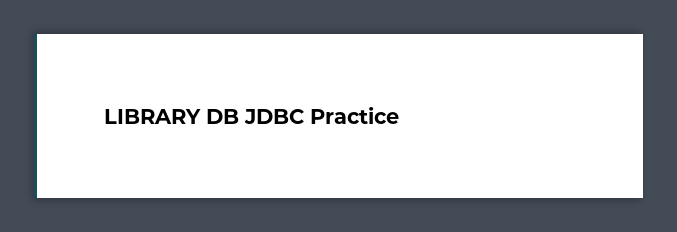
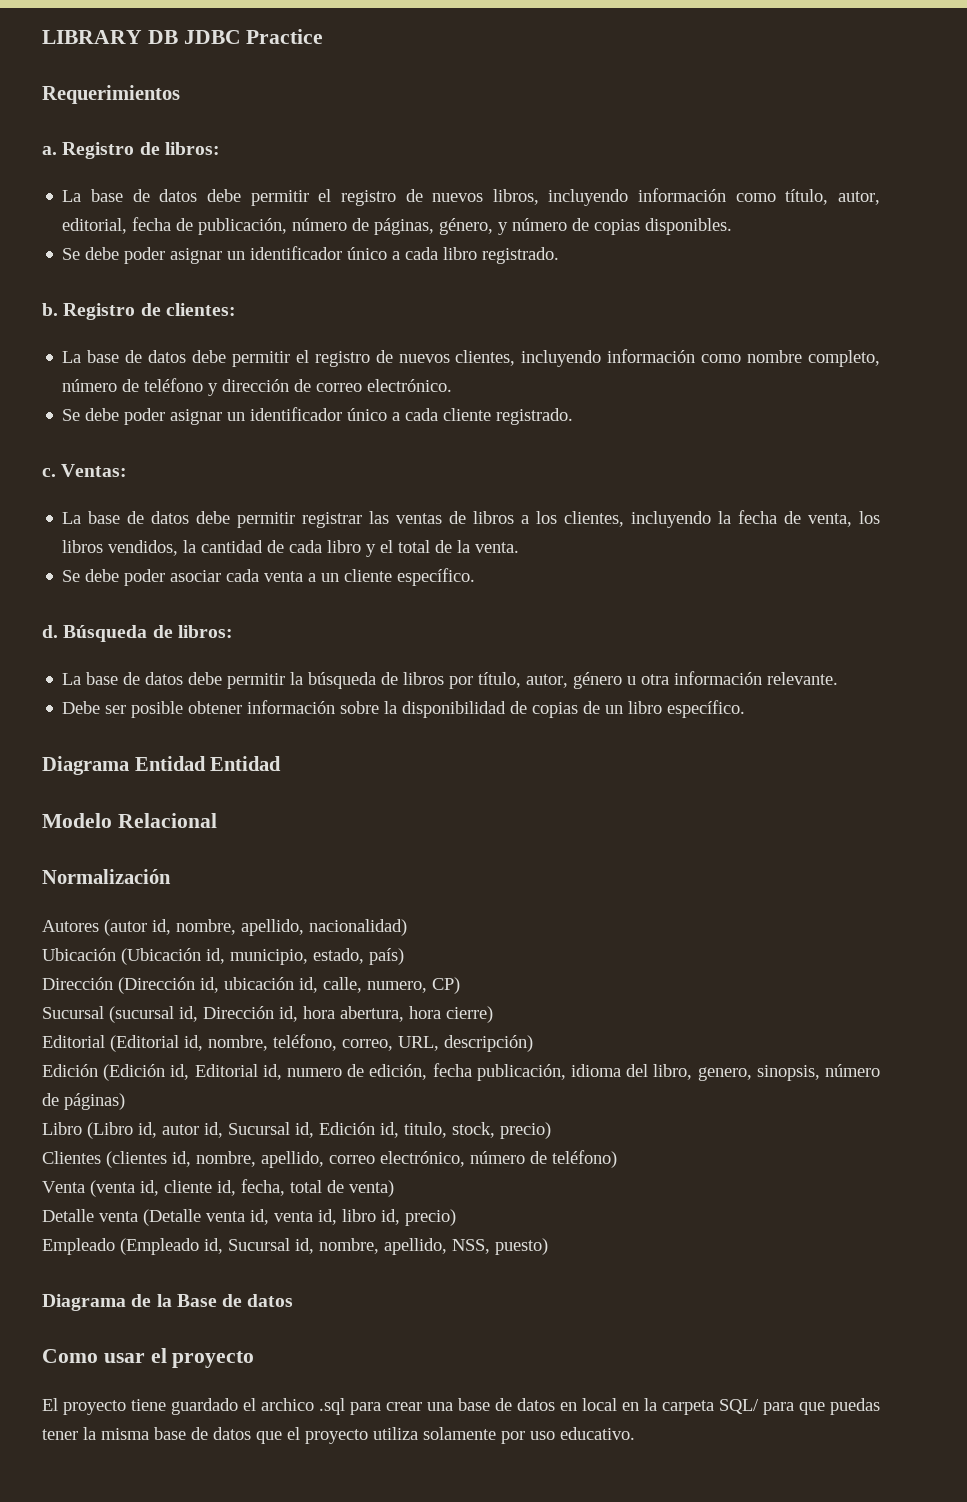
(399, 115) none -> [42,85,180,104] [42,142,220,159] [62,188,880,206] [62,217,733,235] [62,246,560,264] [42,303,236,320] [62,349,880,367] [62,378,453,396] [62,407,574,425] [42,464,128,477] [62,510,881,528] [62,540,520,557] [62,568,476,586] [42,625,233,642] [62,671,839,689] [62,700,746,718] [42,756,282,775] [42,813,217,828] [42,869,171,884] [42,919,407,936] [42,948,404,965] [42,977,460,994] [42,1006,493,1023] [42,1034,533,1052] [42,1063,881,1081] [42,1093,125,1110] [42,1122,551,1139] [42,1150,617,1168] [42,1179,394,1197] [42,1209,456,1226] [42,1238,548,1255] [42,1294,294,1311] [42,1348,255,1368] [42,1398,880,1415] [42,1427,635,1444] // Requerimientos // a. Registro de libros: // La base de datos debe permitir el registro de nuevos libros, incluyendo información como título, autor, editorial, fecha de publicación, número de páginas, género, y número de copias disponibles. // Se debe poder asignar un identificador único a cada libro registrado. // b. Registro de clientes: // La base de datos debe permitir el registro de nuevos clientes, incluyendo información como nombre completo, número de teléfono y dirección de correo electrónico. // Se debe poder asignar un identificador único a cada cliente registrado. // c. Ventas: // La base de datos debe permitir registrar las ventas de libros a los clientes, incluyendo la fecha de venta, los libros vendidos, la cantidad de cada libro y el total de la venta. // Se debe poder asociar cada venta a un cliente específico. // d. Búsqueda de libros: // La base de datos debe permitir la búsqueda de libros por título, autor, género u otra información relevante. // Debe ser posible obtener información sobre la disponibilidad de copias de un libro específico. // Diagrama Entidad Entidad // Modelo Relacional // Normalización // Autores (autor id, nombre, apellido, nacionalidad) // Ubicación (Ubicación id, municipio, estado, país) // Dirección (Dirección id, ubicación id, calle, numero, CP) // Sucursal (sucursal id, Dirección id, hora abertura, hora cierre) // Editorial (Editorial id, nombre, teléfono, correo, URL, descripción) // Edición (Edición id, Editorial id, numero de edición, fecha publicación, idioma del libro, genero, sinopsis, número de páginas) // Libro (Libro id, autor id, Sucursal id, Edición id, titulo, stock, precio) // Clientes (clientes id, nombre, apellido, correo electrónico, número de teléfono) // Venta (venta id, cliente id, fecha, total de venta) // Detalle venta (Detalle venta id, venta id, libro id, precio) // Empleado (Empleado id, Sucursal id, nombre, apellido, NSS, puesto) // Diagrama de la Base de datos // Como usar el proyecto // El proyecto tiene guardado el archico .sql para crear una base de datos en local en la carpeta SQL/ para que puedas tener la misma base de datos que el proyecto utiliza solamente por uso educativo.

